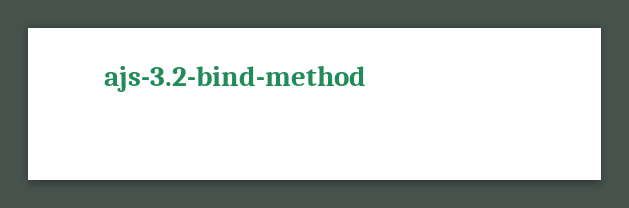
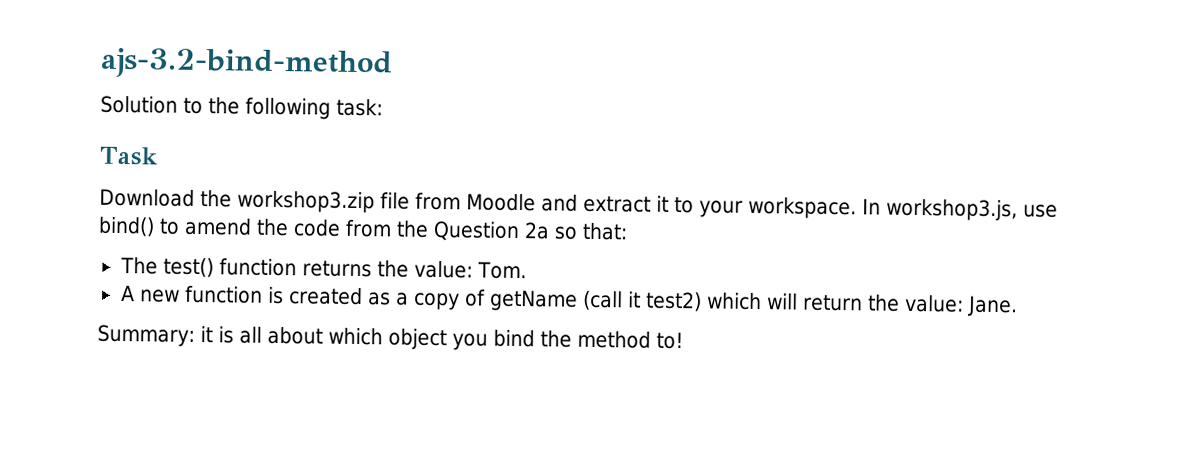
(366, 78) none -> [100,95,383,120] [99,146,158,166] [99,188,1058,222] [98,216,628,242] [119,256,527,280] [120,285,1018,318] [97,324,684,351] // Solution to the following task: // Task // Download the workshop3.zip file from Moodle and extract it to your workspace. In workshop3.js, use bind() to amend the code from the Question 2a so that: // The test() function returns the value: Tom. // A new function is created as a copy of getName (call it test2) which will return the value: Jane. // Summary: it is all about which object you bind the method to!

